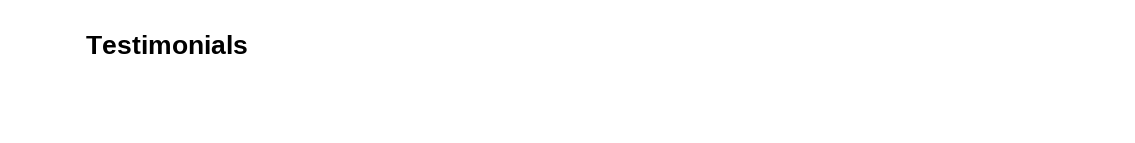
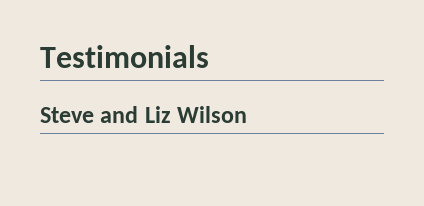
(248, 44) none -> [40,106,248,123] // Steve and Liz Wilson

